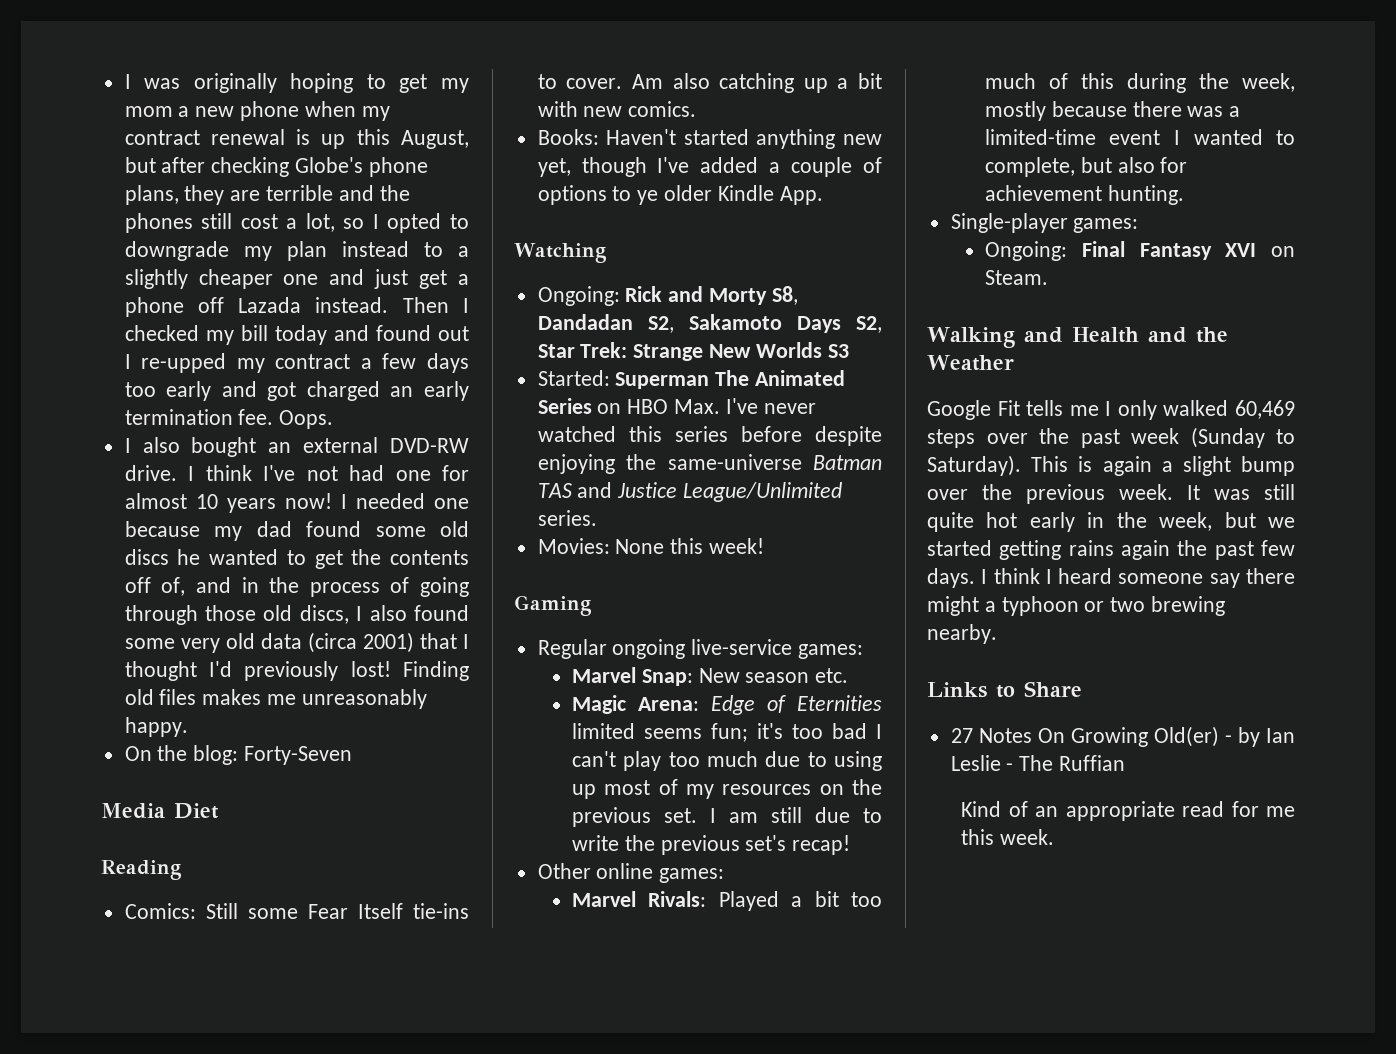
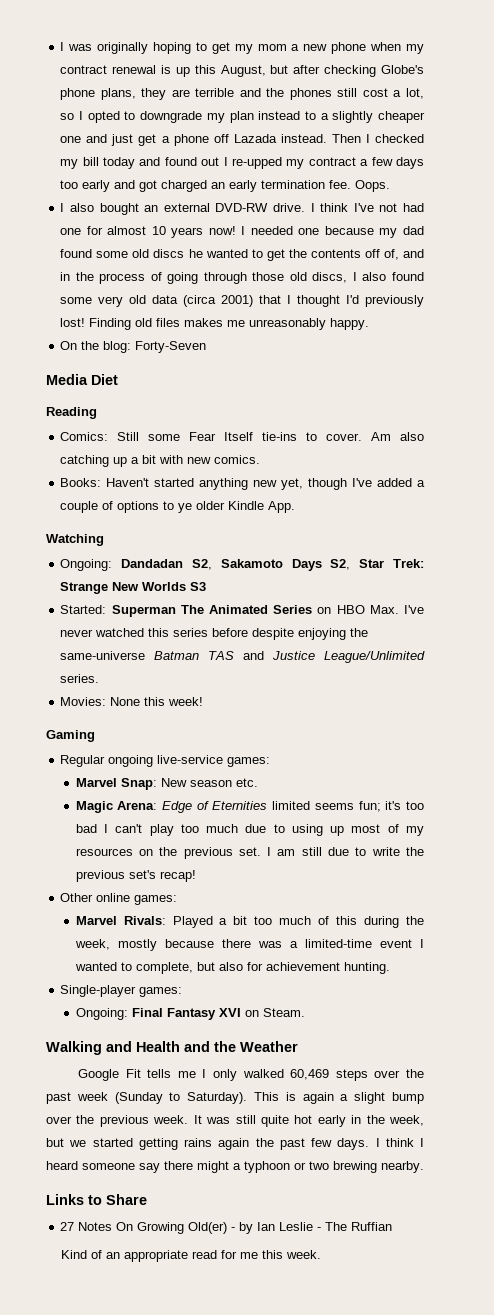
[625,286,798,305] Rick and Morty S8, -> (113, 565) none

